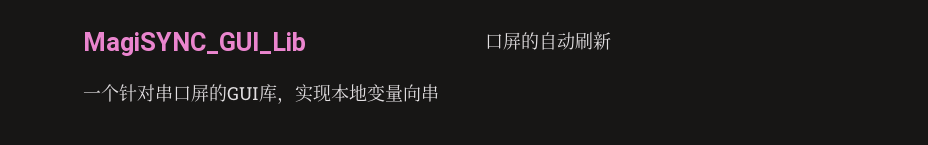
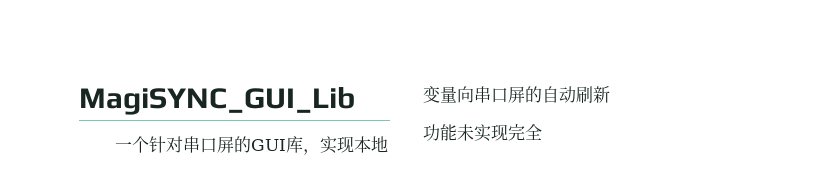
(611, 41) none -> [423,124,542,142] // 功能未实现完全

